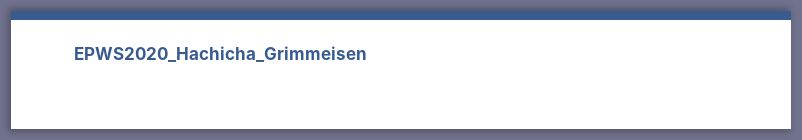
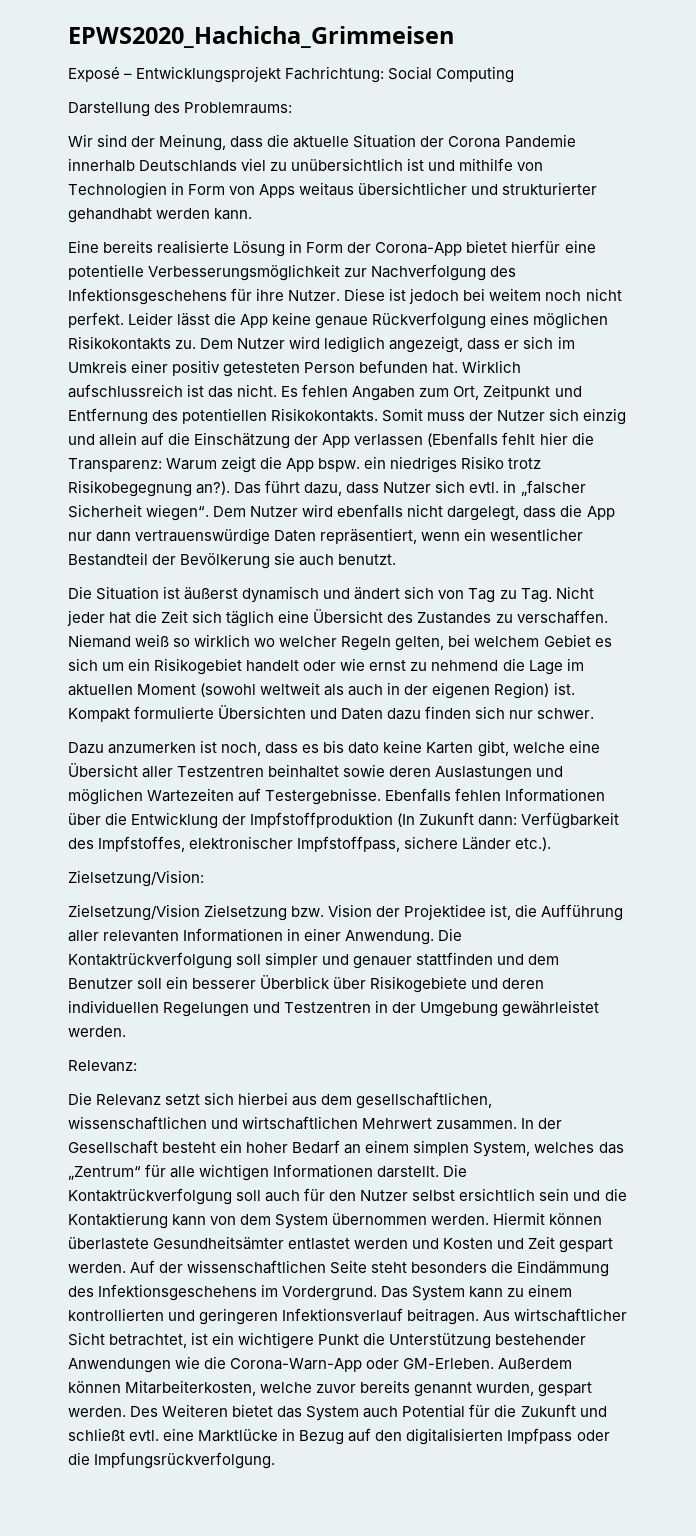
(367, 54) none -> [68,66,515,83] [68,102,293,117] [68,134,576,151] [68,158,544,172] [68,182,598,199] [68,208,253,223] [68,240,596,257] [68,264,517,281] [68,288,622,305] [68,312,609,329] [68,336,575,353] [68,360,522,377] [68,384,582,401] [68,408,627,425] [68,432,594,449] [68,456,542,473] [68,480,586,497] [68,504,615,521] [68,528,584,545] [68,552,397,569] [68,586,594,603] [67,609,608,627] [68,634,612,651] [68,658,584,675] [68,682,575,699] [68,705,595,722] [68,740,600,757] [68,763,564,781] [68,788,606,805] [68,812,620,829] [68,836,552,852] [68,870,204,887] [68,904,624,921] [68,928,463,945] [68,952,560,969] [68,975,545,993] [68,1000,600,1017] [68,1026,126,1037] [68,1060,137,1072] [68,1092,493,1109] [68,1116,563,1130] [68,1140,624,1157] [68,1164,468,1181] [68,1188,627,1205] [68,1212,603,1229] [68,1236,614,1253] [68,1260,610,1277] [68,1284,573,1301] [68,1308,628,1325] [68,1332,587,1349] [68,1356,573,1373] [68,1380,593,1397] [68,1404,607,1421] [68,1428,610,1445] [68,1452,276,1469] // Exposé – Entwicklungsprojekt Fachrichtung: Social Computing // Darstellung des Problemraums: // Wir sind der Meinung, dass die aktuelle Situation der Corona Pandemie innerhalb Deutschlands viel zu unübersichtlich ist und mithilfe von Technologien in Form von Apps weitaus übersichtlicher und strukturierter gehandhabt werden kann. // Eine bereits realisierte Lösung in Form der Corona-App bietet hierfür eine potentielle Verbesserungsmöglichkeit zur Nachverfolgung des Infektionsgeschehens für ihre Nutzer. Diese ist jedoch bei weitem noch nicht perfekt. Leider lässt die App keine genaue Rückverfolgung eines möglichen Risikokontakts zu. Dem Nutzer wird lediglich angezeigt, dass er sich im Umkreis einer positiv getesteten Person befunden hat. Wirklich aufschlussreich ist das nicht. Es fehlen Angaben zum Ort, Zeitpunkt und Entfernung des potentiellen Risikokontakts. Somit muss der Nutzer sich einzig und allein auf die Einschätzung der App verlassen (Ebenfalls fehlt hier die Transparenz: Warum zeigt die App bspw. ein niedriges Risiko trotz Risikobegegnung an?). Das führt dazu, dass Nutzer sich evtl. in „falscher Sicherheit wiegen“. Dem Nutzer wird ebenfalls nicht dargelegt, dass die App nur dann vertrauenswürdige Daten repräsentiert, wenn ein wesentlicher Bestandteil der Bevölkerung sie auch benutzt. // Die Situation ist äußerst dynamisch und ändert sich von Tag zu Tag. Nicht jeder hat die Zeit sich täglich eine Übersicht des Zustandes zu verschaffen. Niemand weiß so wirklich wo welcher Regeln gelten, bei welchem Gebiet es sich um ein Risikogebiet handelt oder wie ernst zu nehmend die Lage im aktuellen Moment (sowohl weltweit als auch in der eigenen Region) ist. Kompakt formulierte Übersichten und Daten dazu finden sich nur schwer. // Dazu anzumerken ist noch, dass es bis dato keine Karten gibt, welche eine Übersicht aller Testzentren beinhaltet sowie deren Auslastungen und möglichen Wartezeiten auf Testergebnisse. Ebenfalls fehlen Informationen über die Entwicklung der Impfstoffproduktion (In Zukunft dann: Verfügbarkeit des Impfstoffes, elektronischer Impfstoffpass, sichere Länder etc.). // Zielsetzung/Vision: // Zielsetzung/Vision Zielsetzung bzw. Vision der Projektidee ist, die Aufführung aller relevanten Informationen in einer Anwendung. Die Kontaktrückverfolgung soll simpler und genauer stattfinden und dem Benutzer soll ein besserer Überblick über Risikogebiete und deren individuellen Regelungen und Testzentren in der Umgebung gewährleistet werden. // Relevanz: // Die Relevanz setzt sich hierbei aus dem gesellschaftlichen, wissenschaftlichen und wirtschaftlichen Mehrwert zusammen. In der Gesellschaft besteht ein hoher Bedarf an einem simplen System, welches das „Zentrum“ für alle wichtigen Informationen darstellt. Die Kontaktrückverfolgung soll auch für den Nutzer selbst ersichtlich sein und die Kontaktierung kann von dem System übernommen werden. Hiermit können überlastete Gesundheitsämter entlastet werden und Kosten und Zeit gespart werden. Auf der wissenschaftlichen Seite steht besonders die Eindämmung des Infektionsgeschehens im Vordergrund. Das System kann zu einem kontrollierten und geringeren Infektionsverlauf beitragen. Aus wirtschaftlicher Sicht betrachtet, ist ein wichtigere Punkt die Unterstützung bestehender Anwendungen wie die Corona-Warn-App oder GM-Erleben. Außerdem können Mitarbeiterkosten, welche zuvor bereits genannt wurden, gespart werden. Des Weiteren bietet das System auch Potential für die Zukunft und schließt evtl. eine Marktlücke in Bezug auf den digitalisierten Impfpass oder die Impfungsrückverfolgung.

